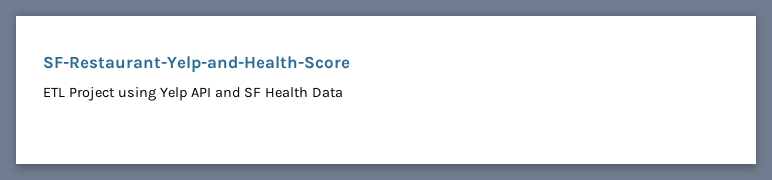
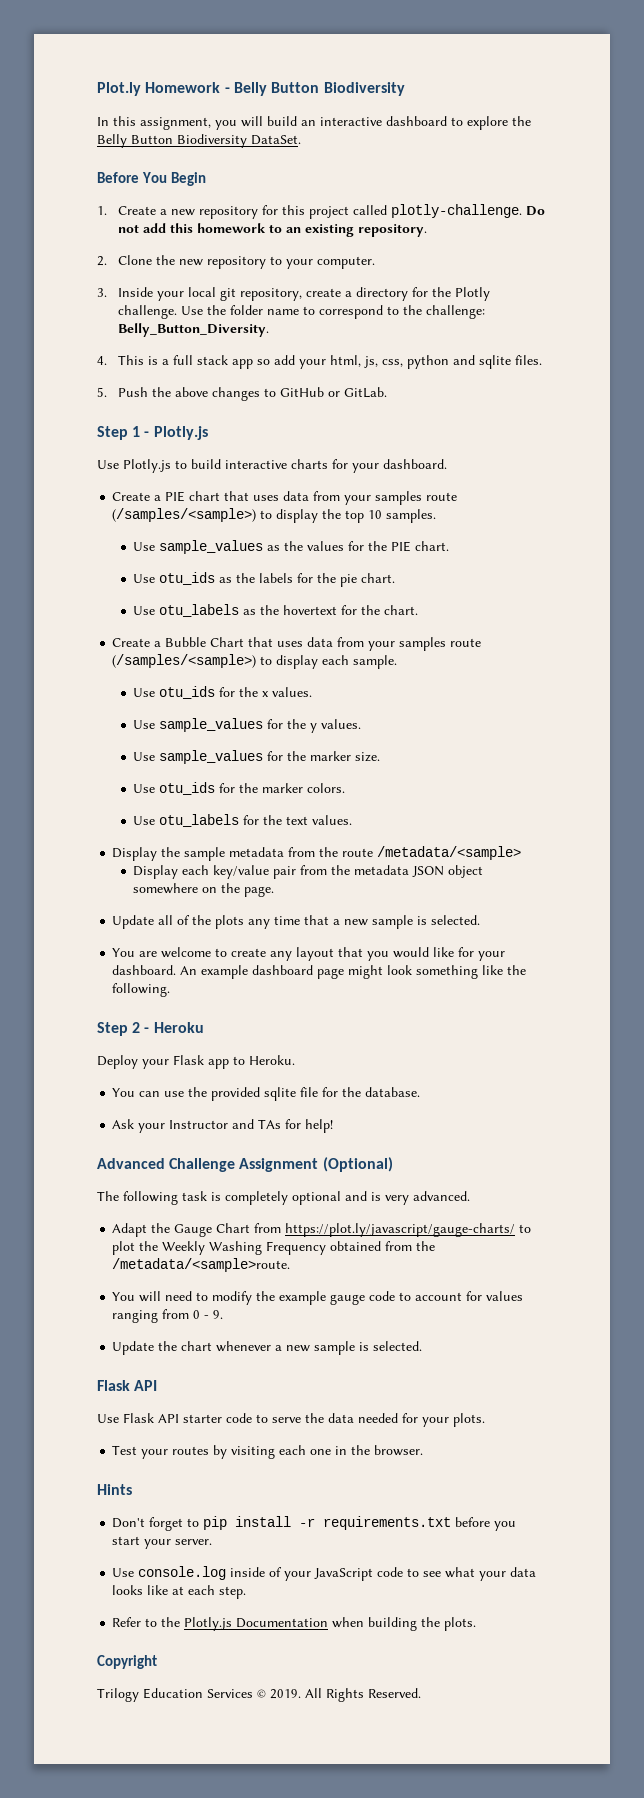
[43,56,350,73] [43,87,344,101] SF-Restaurant-Yelp-and-Health-Score // ETL Project using Yelp API and SF Health Data -> [97,82,405,96] [97,116,531,130] [97,134,301,148] [97,172,206,186] [97,204,546,219] [118,223,428,237] [97,255,376,269] [97,287,491,301] [118,305,486,319] [118,323,270,337] [97,355,543,369] [97,387,388,401] [97,426,208,440] [97,459,447,473] [112,491,458,505] [112,508,437,523] [133,540,450,554] [133,572,396,587] [133,604,419,617] [112,637,482,651] [112,654,398,669] [133,686,313,699] [133,718,362,733] [133,750,381,764] [133,782,346,795] [133,814,353,827] [112,846,522,861] [133,865,484,879] [133,883,275,897] [112,915,481,929] [112,947,506,961] [112,965,527,979] [112,983,171,997] [97,1022,204,1036] [97,1055,295,1069] [112,1087,421,1101] [112,1119,334,1133] [97,1157,393,1172] [97,1191,470,1205] [112,1223,532,1237] [112,1241,436,1255] [112,1258,291,1272] [112,1291,524,1305] [112,1309,224,1323] [112,1341,423,1355] [97,1380,158,1391] [97,1413,485,1427] [112,1445,424,1459] [97,1484,132,1495] [112,1516,517,1531] [112,1536,213,1549] [112,1566,537,1581] [112,1585,247,1599] [112,1617,477,1631] [97,1655,157,1669] [97,1688,421,1702] Plot.ly Homework - Belly Button Biodiversity // In this assignment, you will build an interactive dashboard to explore the Belly Button Biodiversity DataSet. // Before You Begin // 1. Create a new repository for this project called plotly-challenge. Do not add this homework to an existing repository. // 2. Clone the new repository to your computer. // 3. Inside your local git repository, create a directory for the Plotly challenge. Use the folder name to correspond to the challenge: Belly_Button_Diversity. // 4. This is a full stack app so add your html, js, css, python and sqlite files. // 5. Push the above changes to GitHub or GitLab. // Step 1 - Plotly.js // Use Plotly.js to build interactive charts for your dashboard. // Create a PIE chart that uses data from your samples route (/samples/<sample>) to display the top 10 samples. // Use sample_values as the values for the PIE chart. // Use otu_ids as the labels for the pie chart. // Use otu_labels as the hovertext for the chart. // Create a Bubble Chart that uses data from your samples route (/samples/<sample>) to display each sample. // Use otu_ids for the x values. // Use sample_values for the y values. // Use sample_values for the marker size. // Use otu_ids for the marker colors. // Use otu_labels for the text values. // Display the sample metadata from the route /metadata/<sample> // Display each key/value pair from the metadata JSON object somewhere on the page. // Update all of the plots any time that a new sample is selected. // You are welcome to create any layout that you would like for your dashboard. An example dashboard page might look something like the following. // Step 2 - Heroku // Deploy your Flask app to Heroku. // You can use the provided sqlite file for the database. // Ask your Instructor and TAs for help! // Advanced Challenge Assignment (Optional) // The following task is completely optional and is very advanced. // Adapt the Gauge Chart from https://plot.ly/javascript/gauge-charts/ to plot the Weekly Washing Frequency obtained from the /metadata/<sample>route. // You will need to modify the example gauge code to account for values ranging from 0 - 9. // Update the chart whenever a new sample is selected. // Flask API // Use Flask API starter code to serve the data needed for your plots. // Test your routes by visiting each one in the browser. // Hints // Don't forget to pip install -r requirements.txt before you start your server. // Use console.log inside of your JavaScript code to see what your data looks like at each step. // Refer to the Plotly.js Documentation when building the plots. // Copyright // Trilogy Education Services © 2019. All Rights Reserved.

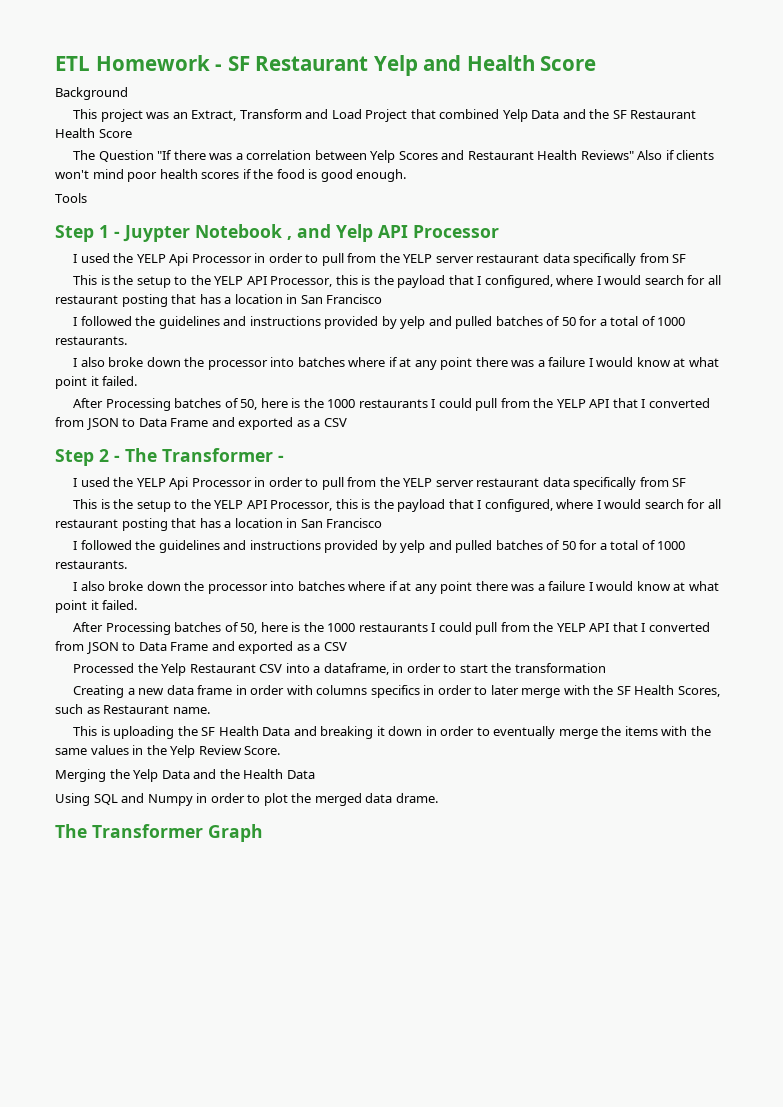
[97,82,141,96] Plot.ly -> [55,56,90,71] ETL
[233,82,405,96] [97,116,531,130] [97,134,301,148] [97,172,206,186] [97,204,546,219] [118,223,428,237] [97,255,376,269] [97,287,491,301] [118,305,486,319] [118,323,270,337] [97,355,543,369] [97,387,388,401] [97,426,208,440] [97,459,447,473] [112,491,458,505] [112,508,437,523] [133,540,450,554] [133,572,396,587] [133,604,419,617] [112,637,482,651] [112,654,398,669] [133,686,313,699] [133,718,362,733] [133,750,381,764] [133,782,346,795] [133,814,353,827] [112,846,522,861] [133,865,484,879] [133,883,275,897] [112,915,481,929] [112,947,506,961] [112,965,527,979] [112,983,171,997] [97,1022,204,1036] [97,1055,295,1069] [112,1087,421,1101] [112,1119,334,1133] [97,1157,393,1172] [97,1191,470,1205] [112,1223,532,1237] [112,1241,436,1255] [112,1258,291,1272] [112,1291,524,1305] [112,1309,224,1323] [112,1341,423,1355] [97,1380,158,1391] [97,1413,485,1427] [112,1445,424,1459] [97,1484,132,1495] [112,1516,517,1531] [112,1536,213,1549] [112,1566,537,1581] [112,1585,247,1599] [112,1617,477,1631] [97,1655,157,1669] [97,1688,421,1702] Belly Button Biodiversity // In this assignment, you will build an interactive dashboard to explore the Belly Button Biodiversity DataSet. // Before You Begin // 1. Create a new repository for this project called plotly-challenge. Do not add this homework to an existing repository. // 2. Clone the new repository to your computer. // 3. Inside your local git repository, create a directory for the Plotly challenge. Use the folder name to correspond to the challenge: Belly_Button_Diversity. // 4. This is a full stack app so add your html, js, css, python and sqlite files. // 5. Push the above changes to GitHub or GitLab. // Step 1 - Plotly.js // Use Plotly.js to build interactive charts for your dashboard. // Create a PIE chart that uses data from your samples route (/samples/<sample>) to display the top 10 samples. // Use sample_values as the values for the PIE chart. // Use otu_ids as the labels for the pie chart. // Use otu_labels as the hovertext for the chart. // Create a Bubble Chart that uses data from your samples route (/samples/<sample>) to display each sample. // Use otu_ids for the x values. // Use sample_values for the y values. // Use sample_values for the marker size. // Use otu_ids for the marker colors. // Use otu_labels for the text values. // Display the sample metadata from the route /metadata/<sample> // Display each key/value pair from the metadata JSON object somewhere on the page. // Update all of the plots any time that a new sample is selected. // You are welcome to create any layout that you would like for your dashboard. An example dashboard page might look something like the following. // Step 2 - Heroku // Deploy your Flask app to Heroku. // You can use the provided sqlite file for the database. // Ask your Instructor and TAs for help! // Advanced Challenge Assignment (Optional) // The following task is completely optional and is very advanced. // Adapt the Gauge Chart from https://plot.ly/javascript/gauge-charts/ to plot the Weekly Washing Frequency obtained from the /metadata/<sample>route. // You will need to modify the example gauge code to account for values ranging from 0 - 9. // Update the chart whenever a new sample is selected. // Flask API // Use Flask API starter code to serve the data needed for your plots. // Test your routes by visiting each one in the browser. // Hints // Don't forget to pip install -r requirements.txt before you start your server. // Use console.log inside of your JavaScript code to see what your data looks like at each step. // Refer to the Plotly.js Documentation when building the plots. // Copyright // Trilogy Education Services © 2019. All Rights Reserved. -> [227,55,597,76] [55,87,128,100] [73,109,697,122] [55,128,132,138] [73,150,715,163] [55,169,407,182] [55,193,87,203] [55,224,499,242] [73,253,687,266] [73,275,721,288] [55,294,383,307] [73,316,686,329] [55,336,127,345] [73,357,719,370] [55,376,138,389] [73,398,710,411] [55,417,347,430] [55,448,284,466] [73,477,687,490] [73,499,721,512] [55,518,383,531] [73,540,686,553] [55,560,127,569] [73,581,719,594] [55,600,138,613] [73,622,710,635] [55,641,347,654] [73,663,606,676] [73,685,720,698] [55,704,210,714] [73,726,711,739] [55,745,281,758] [55,769,315,782] [55,793,438,806] [55,824,263,842] SF Restaurant Yelp and Health Score // Background // This project was an Extract, Transform and Load Project that combined Yelp Data and the SF Restaurant Health Score // The Question "If there was a correlation between Yelp Scores and Restaurant Health Reviews" Also if clients won't mind poor health scores if the food is good enough. // Tools // Step 1 - Juypter Notebook , and Yelp API Processor // I used the YELP Api Processor in order to pull from the YELP server restaurant data specifically from SF // This is the setup to the YELP API Processor, this is the payload that I configured, where I would search for all restaurant posting that has a location in San Francisco // I followed the guidelines and instructions provided by yelp and pulled batches of 50 for a total of 1000 restaurants. // I also broke down the processor into batches where if at any point there was a failure I would know at what point it failed. // After Processing batches of 50, here is the 1000 restaurants I could pull from the YELP API that I converted from JSON to Data Frame and exported as a CSV // Step 2 - The Transformer - // I used the YELP Api Processor in order to pull from the YELP server restaurant data specifically from SF // This is the setup to the YELP API Processor, this is the payload that I configured, where I would search for all restaurant posting that has a location in San Francisco // I followed the guidelines and instructions provided by yelp and pulled batches of 50 for a total of 1000 restaurants. // I also broke down the processor into batches where if at any point there was a failure I would know at what point it failed. // After Processing batches of 50, here is the 1000 restaurants I could pull from the YELP API that I converted from JSON to Data Frame and exported as a CSV // Processed the Yelp Restaurant CSV into a dataframe, in order to start the transformation // Creating a new data frame in order with columns specifics in order to later merge with the SF Health Scores, such as Restaurant name. // This is uploading the SF Health Data and breaking it down in order to eventually merge the items with the same values in the Yelp Review Score. // Merging the Yelp Data and the Health Data // Using SQL and Numpy in order to plot the merged data drame. // The Transformer Graph

